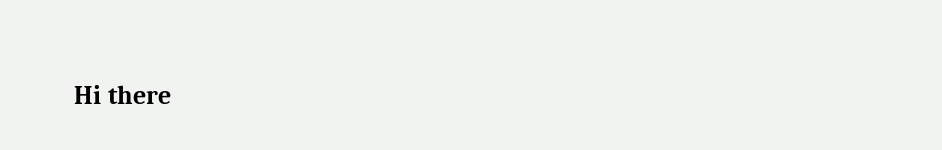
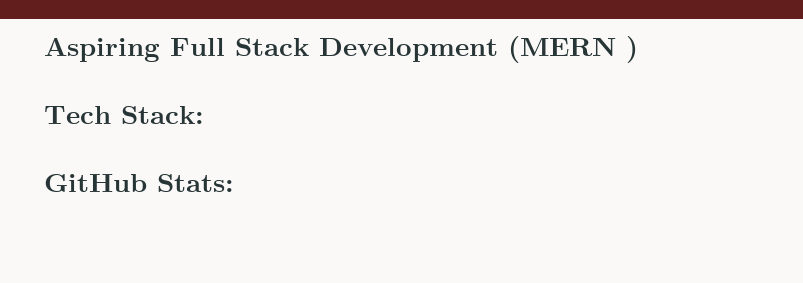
[74,85,171,104] Hi there -> [44,36,638,63] [44,106,204,124] [44,174,234,192] Aspiring Full Stack Development (MERN ) // Tech Stack: // GitHub Stats:

